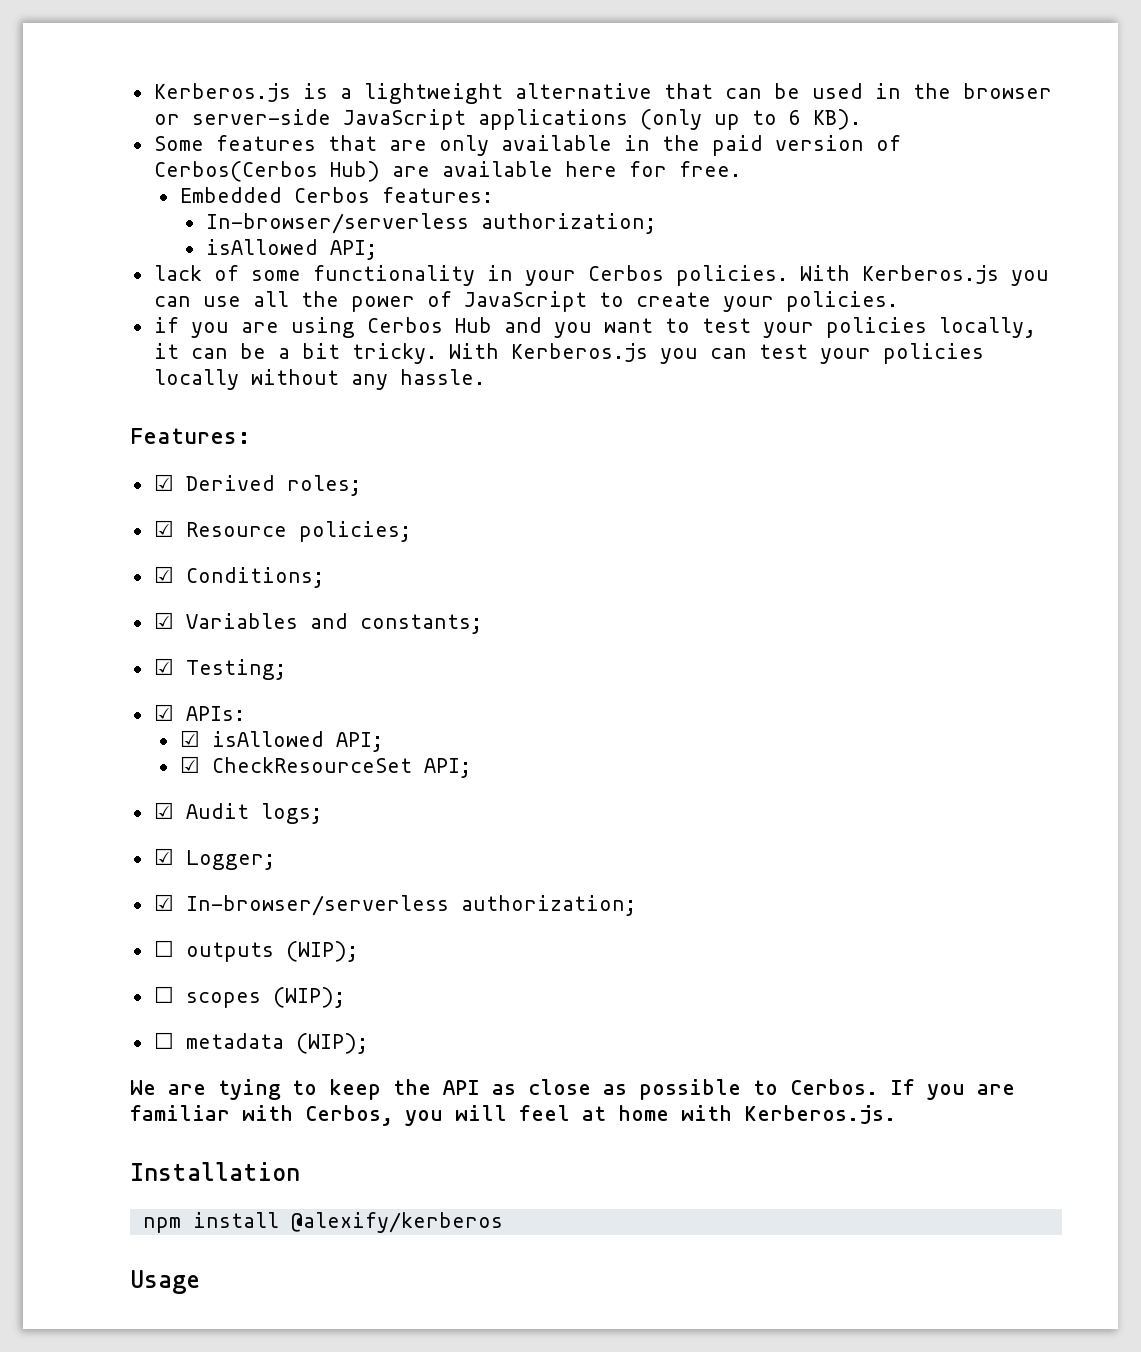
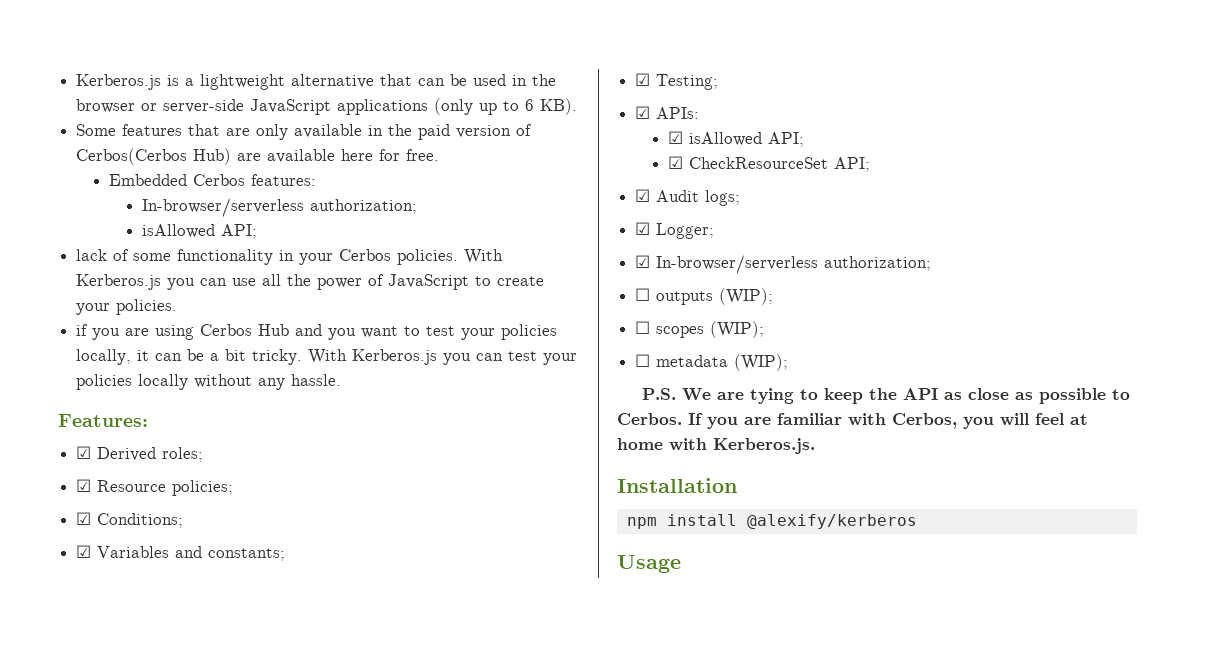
(368, 1043) none -> [642,388,677,400] P.S.

